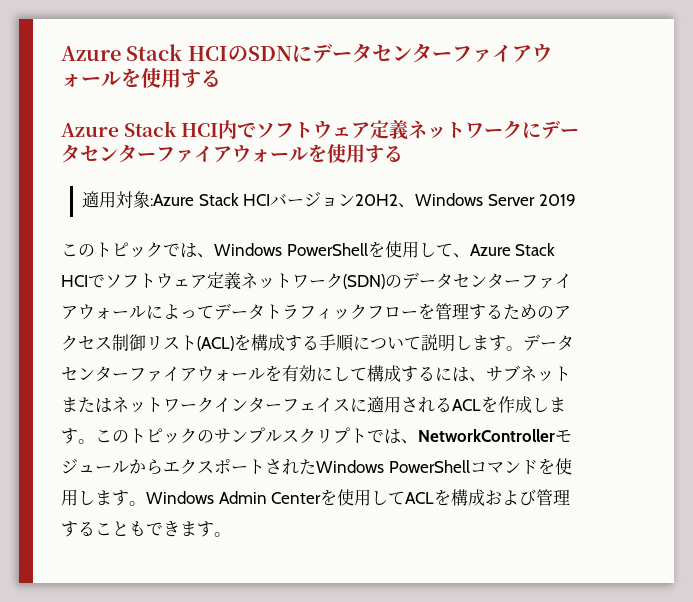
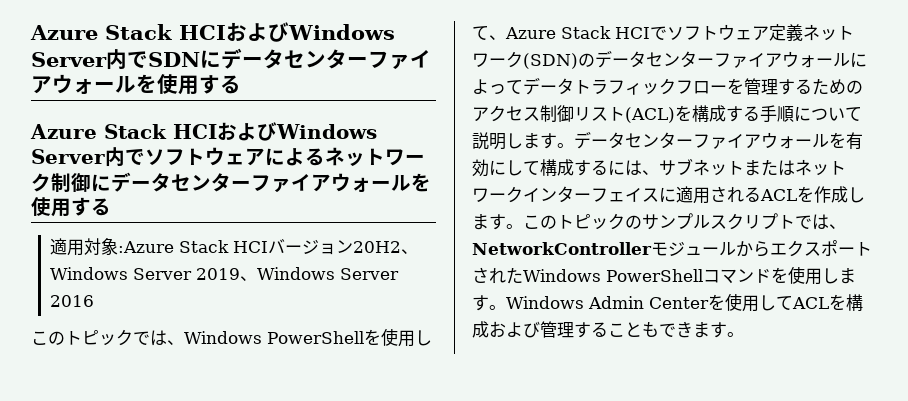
[61,44,248,62] Azure Stack HCIの -> [30,22,395,42] [31,49,148,70] Azure Stack HCIおよびWindows Server内で
(219, 130) none -> [217,122,377,141] [31,149,105,164] およびWindows Server
[370,120,523,140] 定義ネットワーク -> [265,147,425,166] [31,173,91,192] によるネットワーク制御
(576, 200) none -> [240,267,400,281] [50,295,95,307] 、Windows Server 2016

